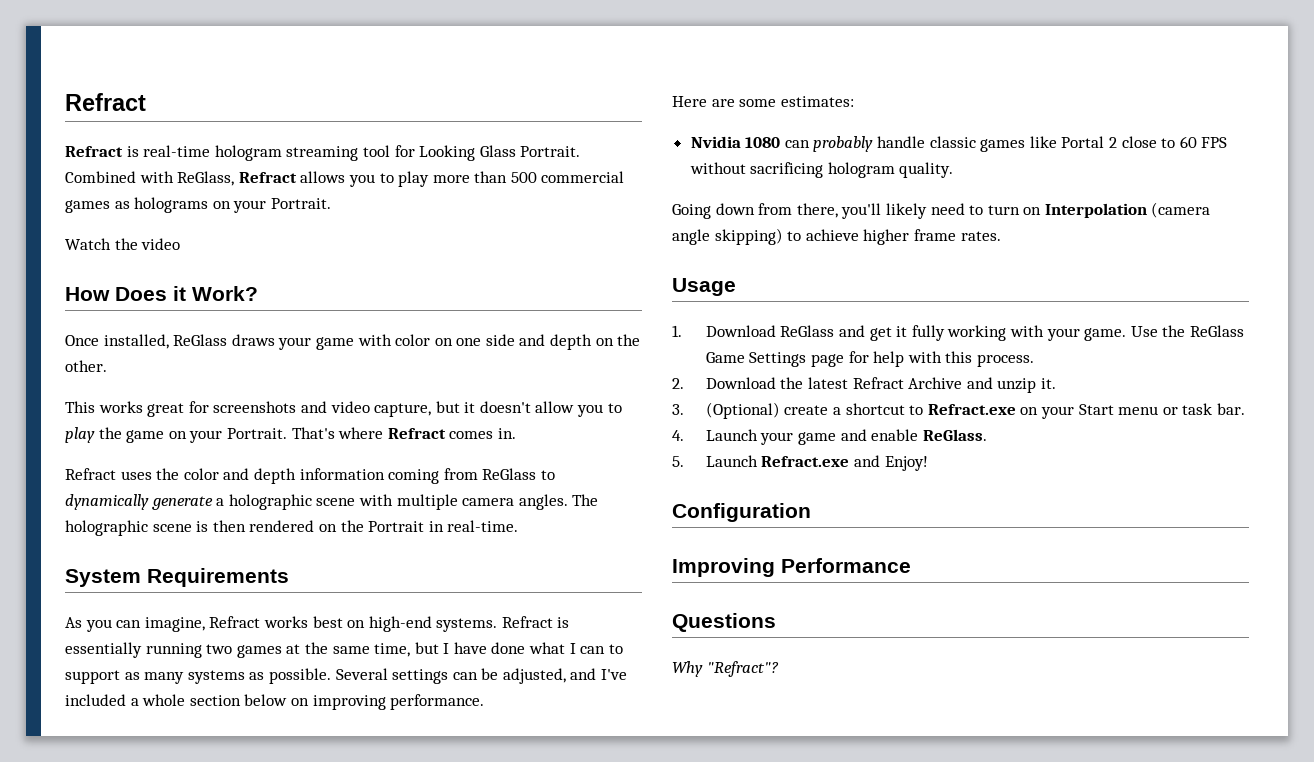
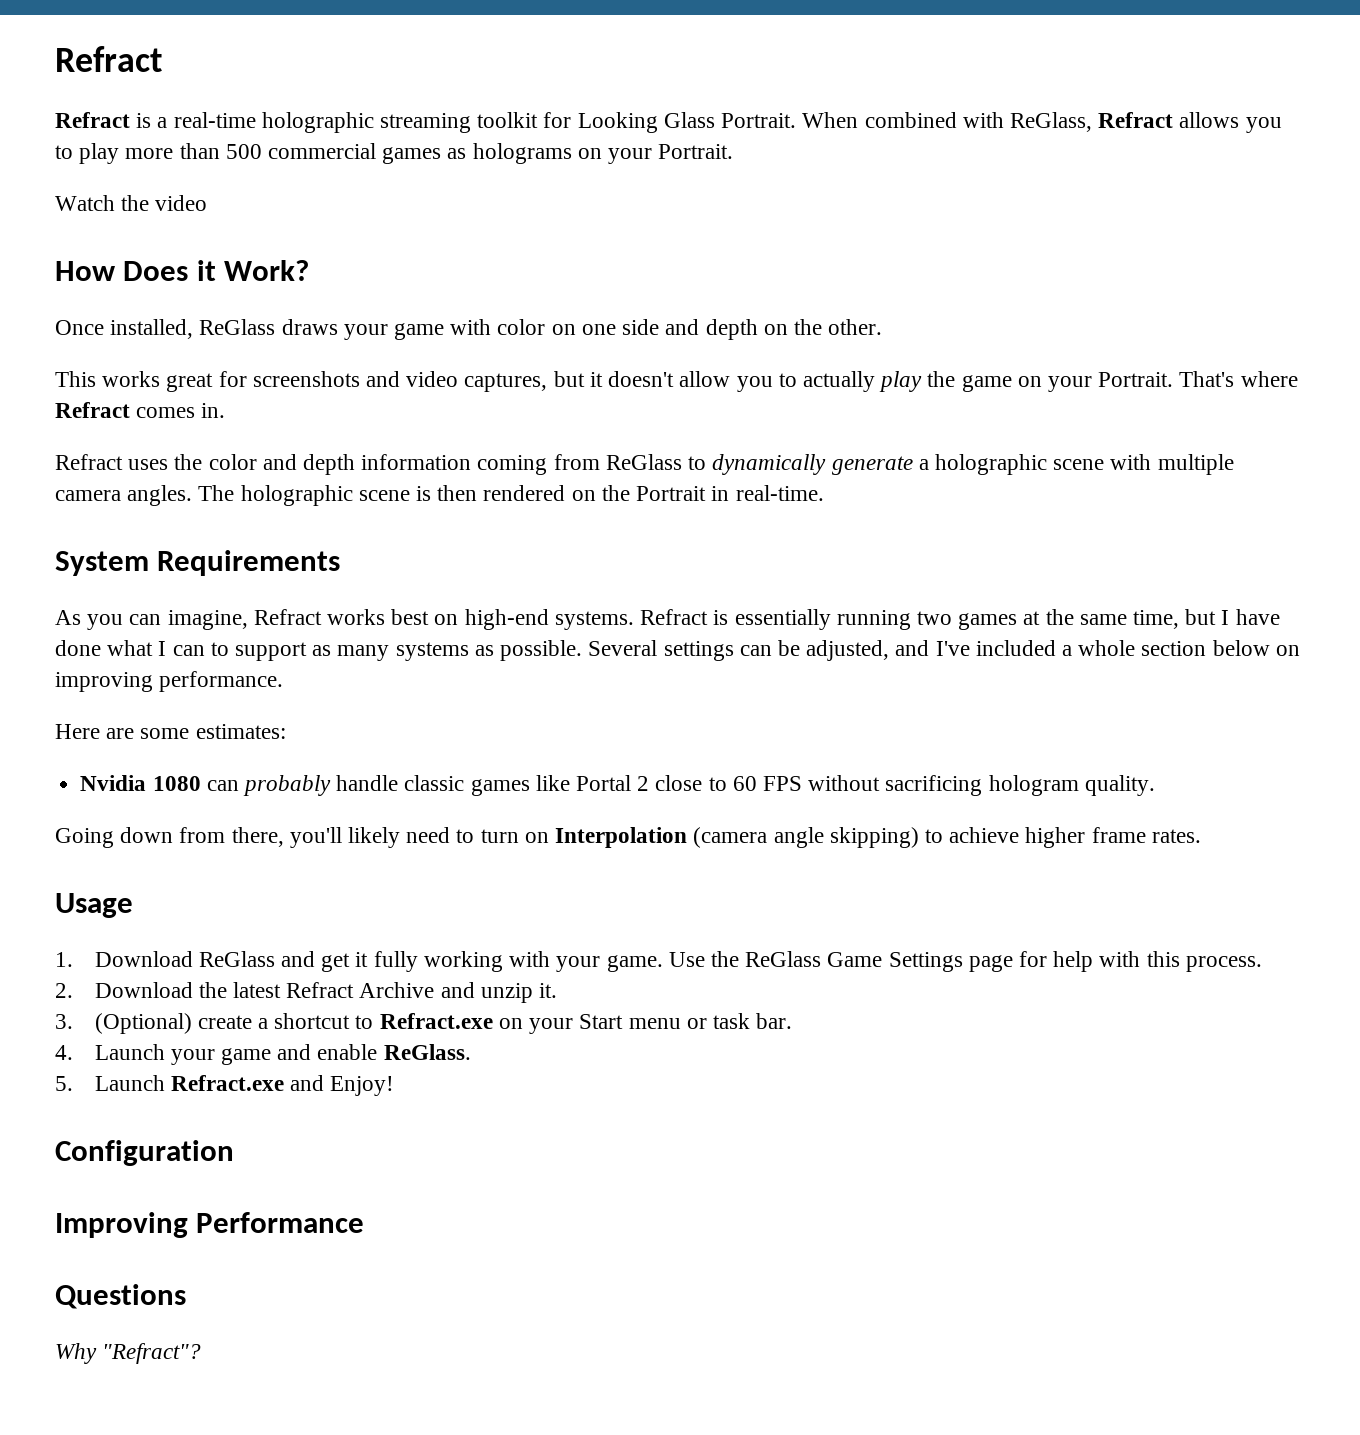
[143,145,390,161] real-time hologram streaming tool -> [157,112,539,133] a real-time holographic streaming toolkit
[65,171,136,183] Combined -> [802,112,957,128] When combined
[374,403,432,417] capture, -> [464,373,548,392] captures,
(622, 408) none -> [802,371,875,392] actually

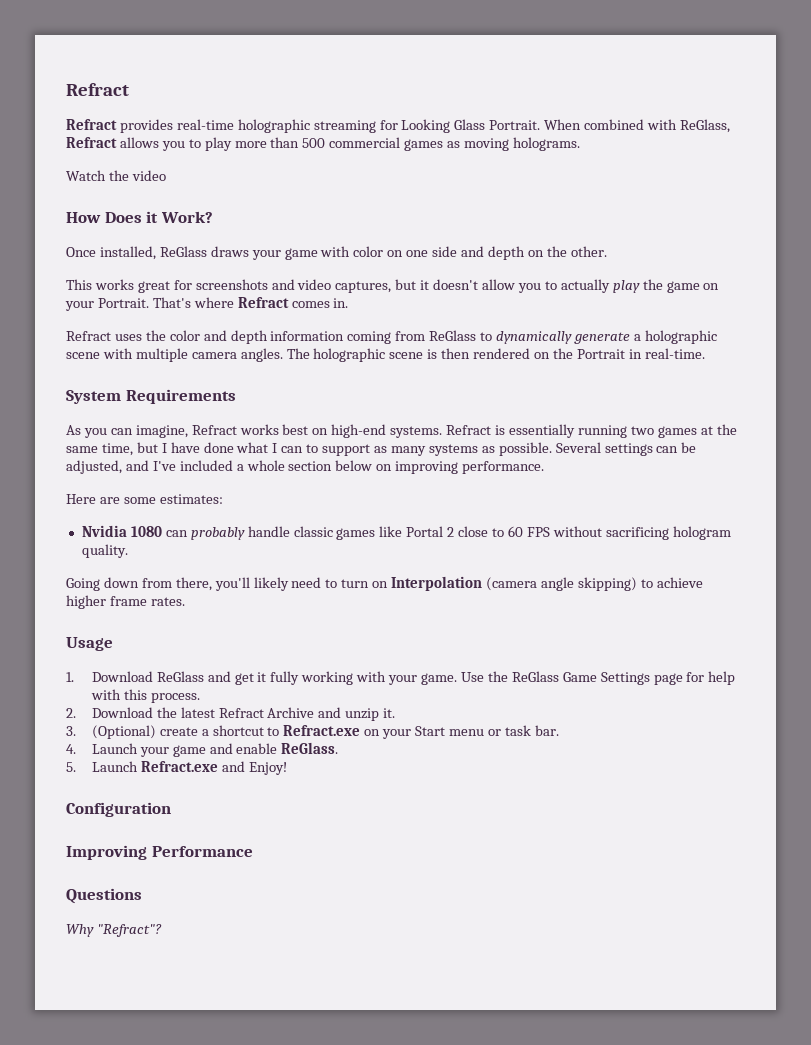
[136,113,168,128] is a -> [119,119,173,133] provides
[477,112,539,128] toolkit -> (376, 126) none
[472,143,734,164] holograms on your Portrait. -> [464,137,580,151] moving holograms.

